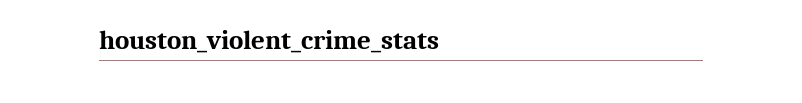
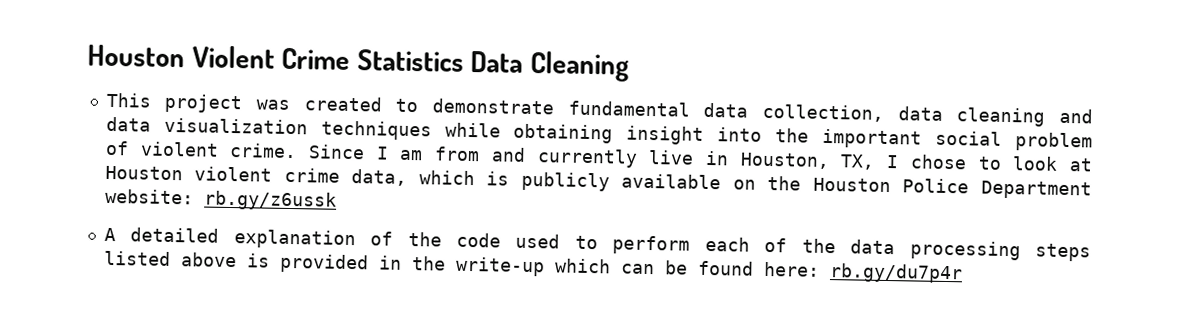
[99,30,439,53] houston_violent_crime_stats -> [87,44,629,82] [105,92,1093,127] [105,116,1093,152] [104,140,1094,172] [104,165,1092,200] [104,188,337,211] [103,227,1091,262] [103,250,963,284] Houston Violent Crime Statistics Data Cleaning // This project was created to demonstrate fundamental data collection, data cleaning and data visualization techniques while obtaining insight into the important social problem of violent crime. Since I am from and currently live in Houston, TX, I chose to look at Houston violent crime data, which is publicly available on the Houston Police Department website: rb.gy/z6ussk // A detailed explanation of the code used to perform each of the data processing steps listed above is provided in the write-up which can be found here: rb.gy/du7p4r

